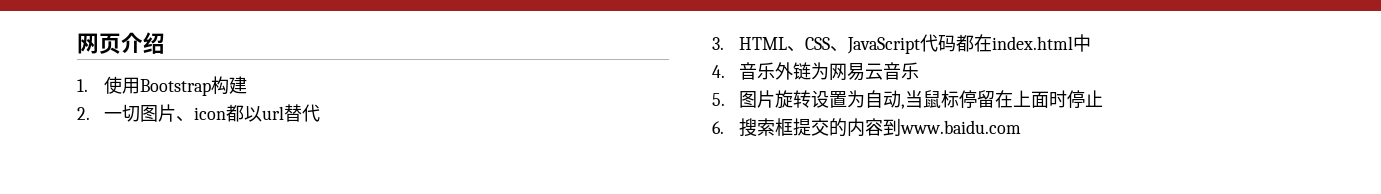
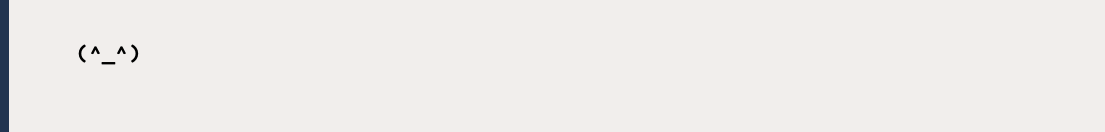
[77,32,165,54] [77,76,248,96] [77,104,321,122] [712,34,1092,54] [712,62,920,81] [712,90,1104,109] [712,118,1022,137] 网页介绍 // 1.使用Bootstrap构建 // 2.一切图片、icon都以url替代 // 3. HTML、CSS、JavaScript代码都在index.html中 // 4.音乐外链为网易云音乐 // 5.图片旋转设置为自动,当鼠标停留在上面时停止 // 6.搜索框提交的内容到www.baidu.com -> [76,44,141,65] (^_^)

